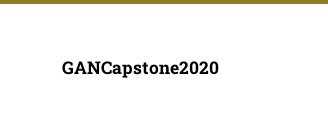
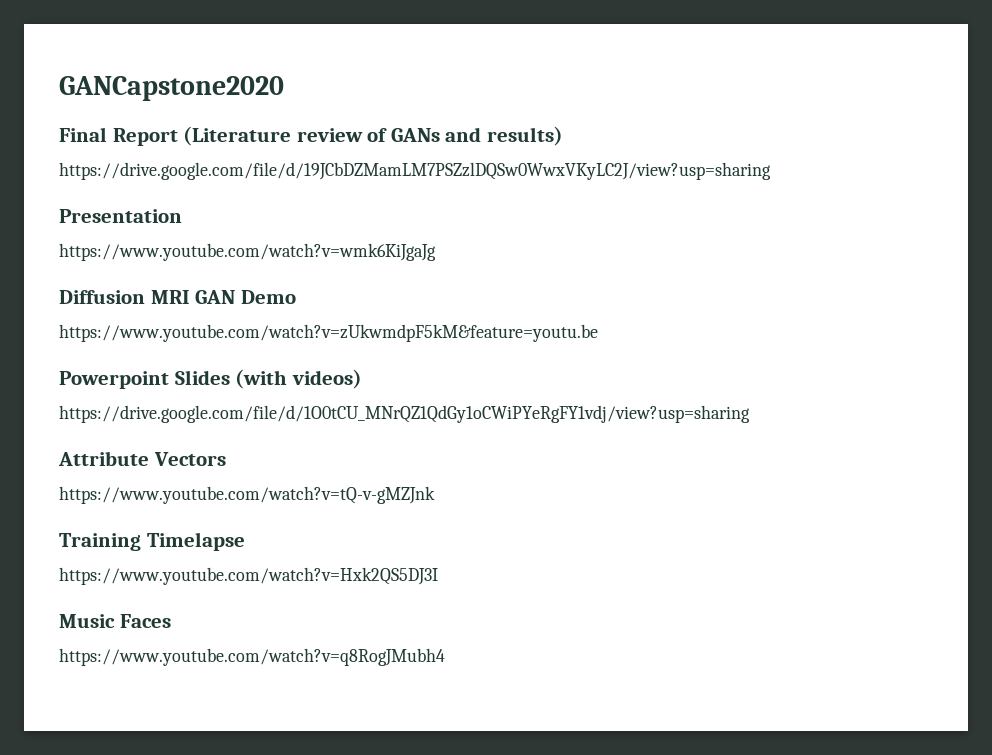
(219, 69) none -> [59,126,563,146] [59,162,771,180] [59,209,182,223] [59,243,436,261] [59,290,296,304] [59,324,598,342] [59,369,362,389] [59,405,750,423] [58,451,226,466] [59,486,435,504] [59,532,245,551] [59,567,438,585] [59,614,171,628] [59,648,445,666] // Final Report (Literature review of GANs and results) // https://drive.google.com/file/d/19JCbDZMamLM7PSZzlDQSw0WwxVKyLC2J/view?usp=sharing // Presentation // https://www.youtube.com/watch?v=wmk6KiJgaJg // Diffusion MRI GAN Demo // https://www.youtube.com/watch?v=zUkwmdpF5kM&feature=youtu.be // Powerpoint Slides (with videos) // https://drive.google.com/file/d/1O0tCU_MNrQZ1QdGy1oCWiPYeRgFY1vdj/view?usp=sharing // Attribute Vectors // https://www.youtube.com/watch?v=tQ-v-gMZJnk // Training Timelapse // https://www.youtube.com/watch?v=Hxk2QS5DJ3I // Music Faces // https://www.youtube.com/watch?v=q8RogJMubh4

